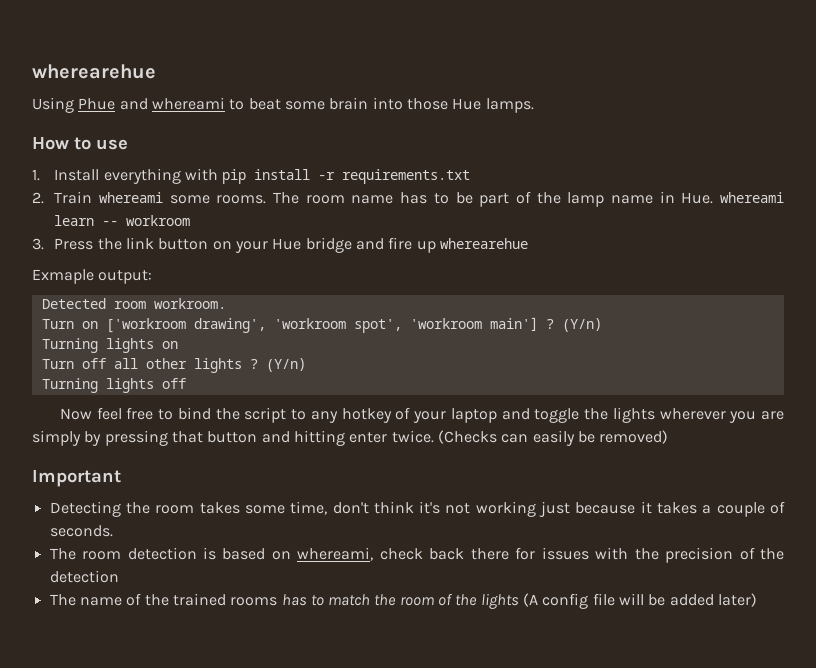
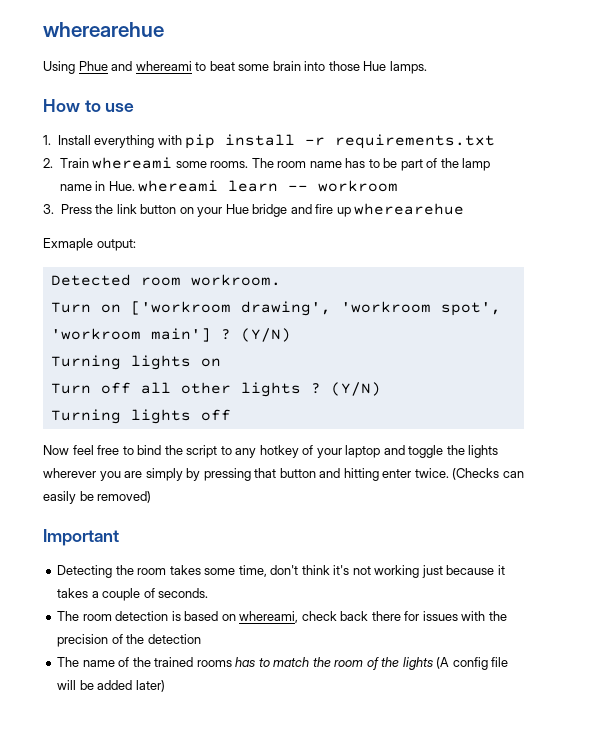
[561,318,602,332] (Y/n) -> [240,328,291,342] (Y/N)
[265,358,306,372] (Y/n) -> [330,382,381,396] (Y/N)

